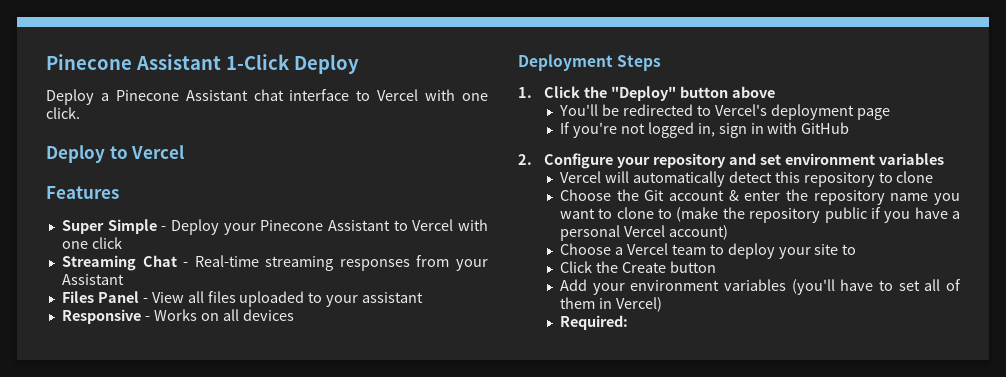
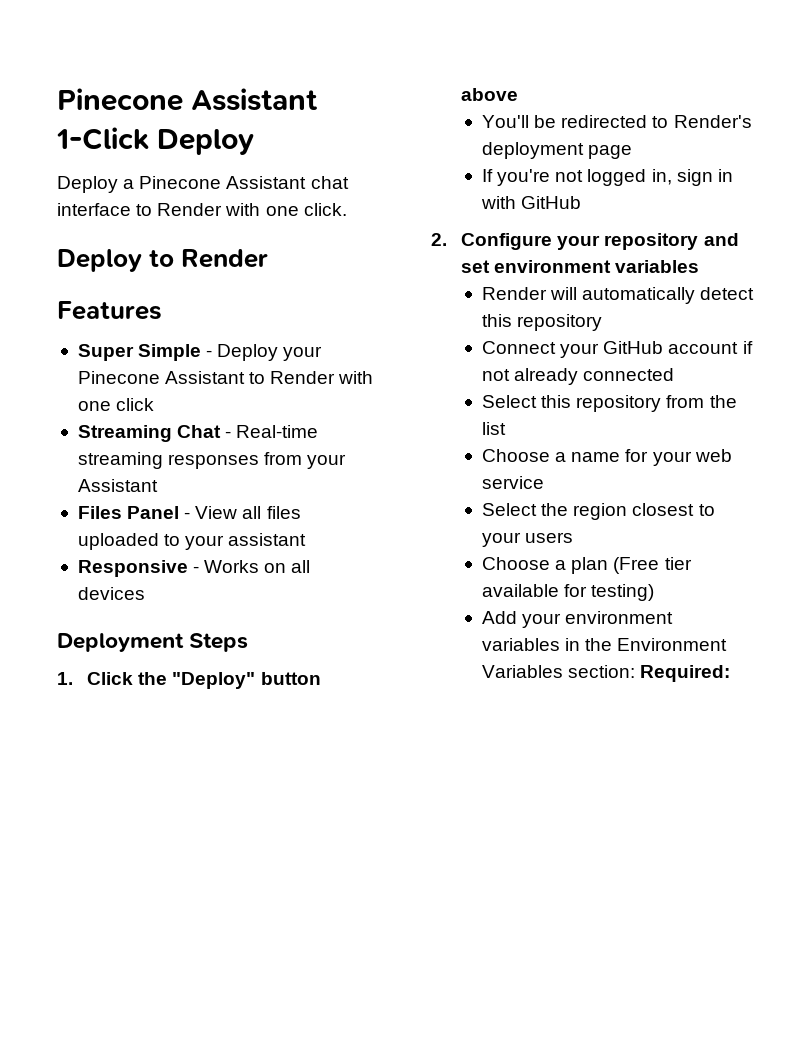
[377,89,419,101] Vercel -> [157,203,223,216] Render
[131,145,185,159] Vercel -> [181,249,269,268] Render
[412,219,454,231] Vercel -> [270,371,336,384] Render
[714,104,767,116] Vercel's -> [673,115,752,128] Render's
[560,171,602,183] Vercel -> [482,287,548,300] Render
[878,171,934,183] [560,189,960,205] [560,207,960,223] [560,225,728,241] [560,243,857,259] [560,261,716,273] [560,279,961,295] [560,297,662,312] to clone // Choose the Git account & enter the repository name you want to clone to (make the repository public if you have a personal Vercel account) // Choose a Vercel team to deploy your site to // Click the Create button // Add your environment variables (you'll have to set all of them in Vercel) // -> [482,341,753,358] [482,368,675,385] [482,395,737,412] [482,422,507,435] [482,449,732,466] [482,476,545,489] [482,503,715,520] [482,532,574,547] [482,557,692,574] [482,584,655,601] [482,611,674,628] [482,638,728,651] [482,665,636,678] // Connect your GitHub account if not already connected // Select this repository from the list // Choose a name for your web service // Select the region closest to your users // Choose a plan (Free tier available for testing) // Add your environment variables in the Environment Variables section:

